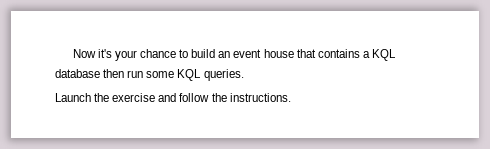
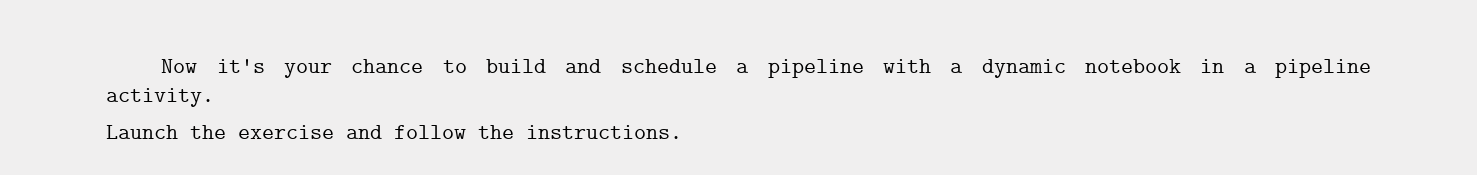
[218,49,396,61] [55,69,244,81] an event house that contains a KQL database then run some KQL queries. -> [565,59,1371,78] [106,88,214,107] and schedule a pipeline with a dynamic notebook in a pipeline activity.

